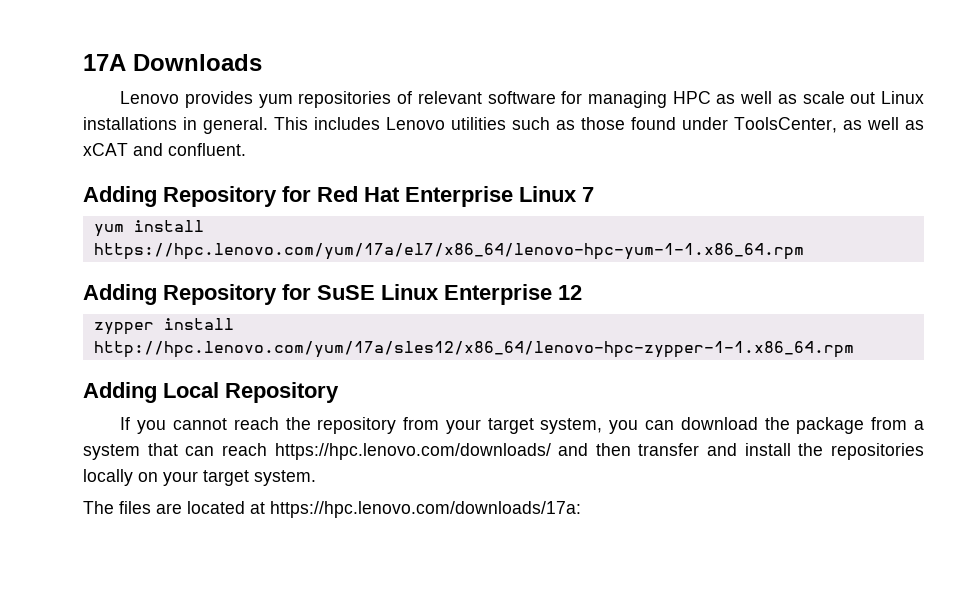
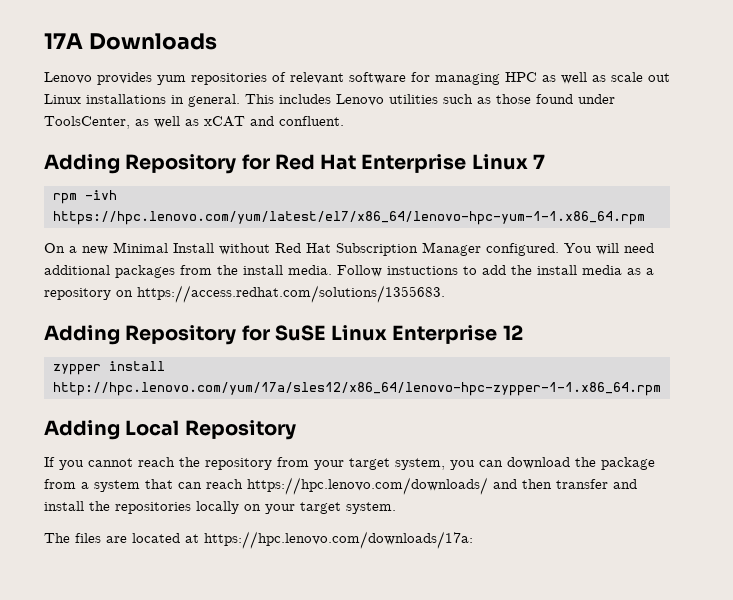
[93,220,204,237] [93,243,804,260] yum install https://hpc.lenovo.com/yum/17a/el7/x86_64/lenovo-hpc-yum-1-1.x86_64.rpm -> [52,190,117,204] [52,211,645,225] [44,242,654,256] [44,265,654,278] [44,285,445,303] rpm -ivh https://hpc.lenovo.com/yum/latest/el7/x86_64/lenovo-hpc-yum-1-1.x86_64.rpm // On a new Minimal Install without Red Hat Subscription Manager configured. You will need additional packages from the install media. Follow instuctions to add the install media as a repository on https://access.redhat.com/solutions/1355683.

